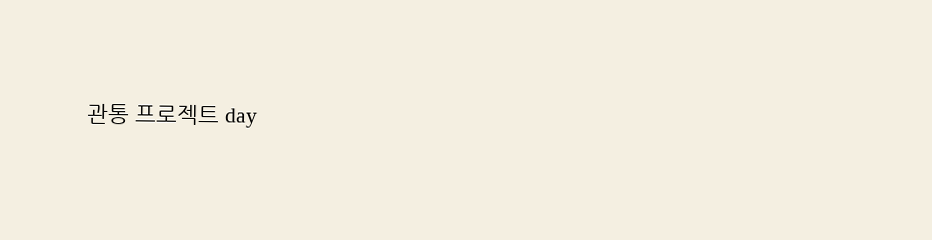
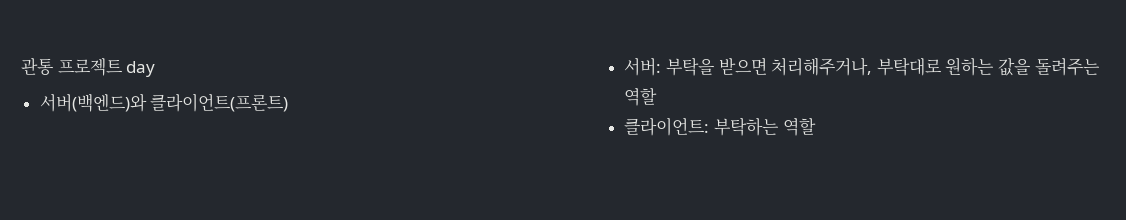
(258, 118) none -> [39,93,289,112] [624,57,1100,76] [624,88,658,106] [624,117,816,136] // 서버(백엔드)와 클라이언트(프론트) // 서버: 부탁을 받으면 처리해주거나, 부탁대로 원하는 값을 돌려주는 역할 // 클라이언트: 부탁하는 역할

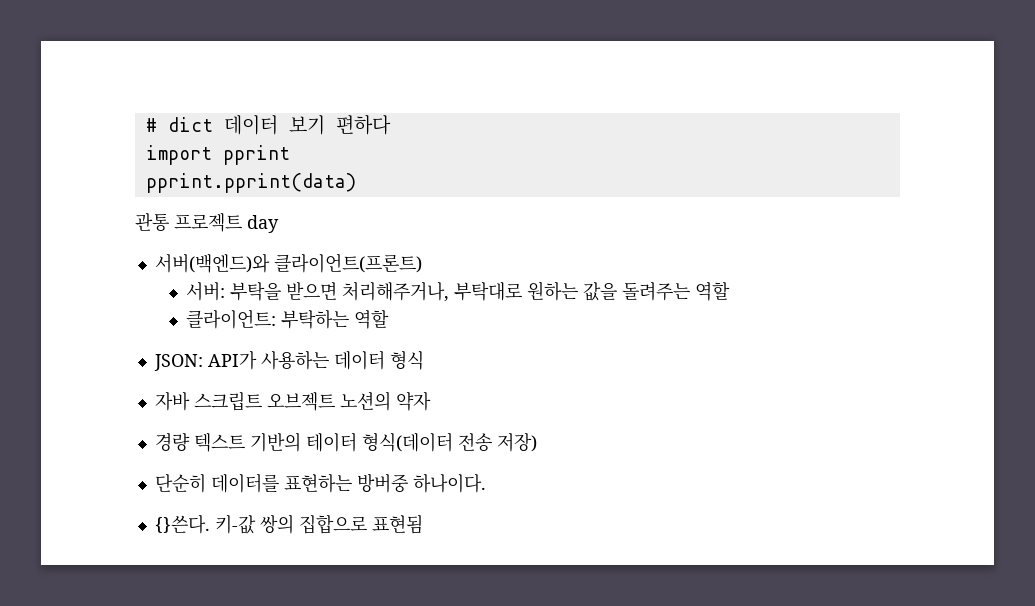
(21, 66) none -> [145,115,391,135] [145,145,290,165] [145,173,356,193] # dict 데이터 보기 편하다 // import pprint // pprint.pprint(data) //
(816, 127) none -> [153,350,424,371] [154,391,431,411] [154,432,537,452] [154,473,486,493] [154,514,423,534] // JSON: API가 사용하는 데이터 형식 // 자바 스크립트 오브젝트 노션의 약자 // 경량 텍스트 기반의 테이터 형식(데이터 전송 저장) // 단순히 데이터를 표현하는 방버중 하나이다. // {}쓴다. 키-값 쌍의 집합으로 표현됨

